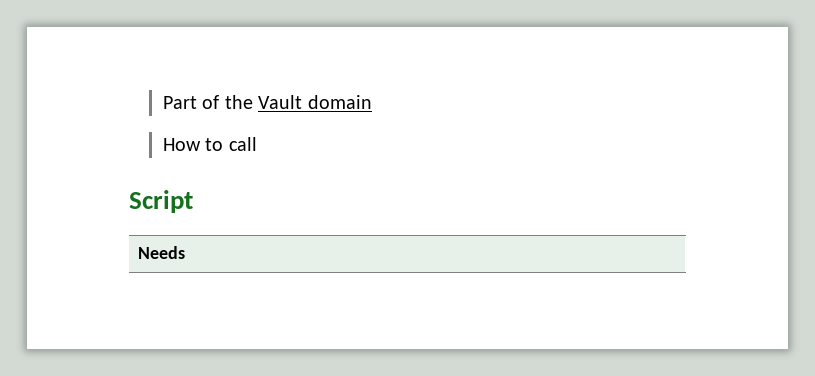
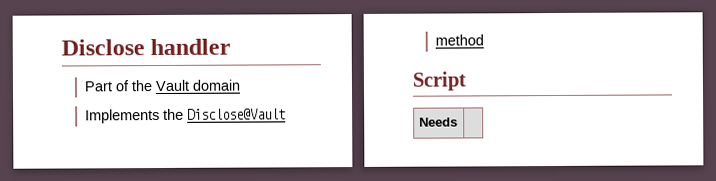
(162, 102) none -> [61,38,232,56] Disclose handler //
[162,137,257,151] How to call -> [85,108,287,124] [435,34,485,46] Implements the Disclose@Vault method

